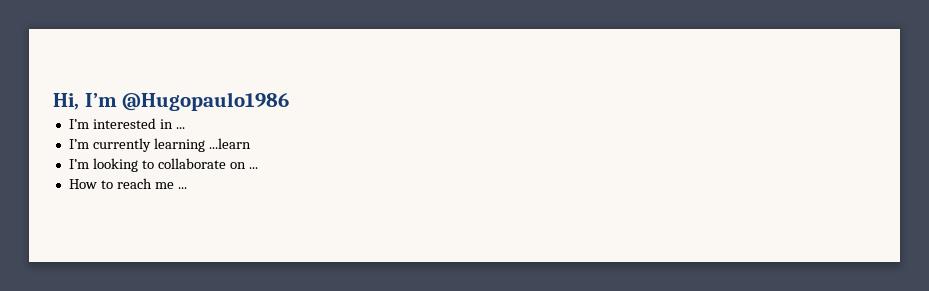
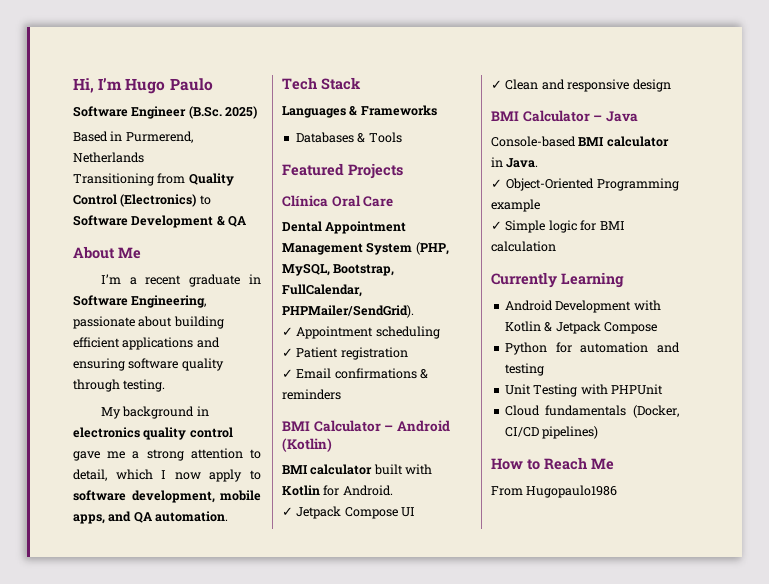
[122,92,290,111] [68,118,185,129] [68,138,251,152] [68,158,258,172] [68,178,187,189] @Hugopaulo1986 // I’m interested in ... // I’m currently learning ...learn // I’m looking to collaborate on ... // How to reach me ... -> [125,78,213,94] [73,106,258,119] [73,131,193,143] [73,152,144,163] [73,173,234,186] [73,194,211,207] [73,215,247,228] [73,246,141,259] [100,274,261,287] [73,295,207,308] [73,316,224,329] [73,337,220,350] [73,358,224,371] [73,379,166,392] [100,406,209,419] [73,427,233,440] [73,448,261,461] [73,469,261,482] [73,490,261,503] [73,511,229,524] [282,77,361,90] [282,105,437,118] [295,132,402,143] [282,163,403,179] [282,195,394,207] [282,221,407,234] [282,242,449,255] [282,263,395,276] [282,284,362,297] [282,305,414,318] [282,326,440,339] [282,347,408,360] [282,368,429,379] [282,389,341,400] [282,420,450,432] [282,438,332,452] [282,464,433,475] [282,485,393,496] [282,506,416,519] [491,79,671,92] [491,110,638,122] [491,136,669,147] [491,157,539,168] [491,178,679,191] [491,199,540,212] [491,220,625,233] [491,241,556,252] [491,272,624,288] [504,300,661,313] [504,321,657,334] [504,342,680,355] [504,363,544,376] [504,384,663,397] [504,405,679,418] [504,426,599,439] [491,457,614,470] [491,485,618,498] Hugo Paulo // Software Engineer (B.Sc. 2025) // Based in Purmerend, Netherlands // Transitioning from Quality Control (Electronics) to Software Development & QA // About Me // I’m a recent graduate in Software Engineering, passionate about building efficient applications and ensuring software quality through testing. // My background in electronics quality control gave me a strong attention to detail, which I now apply to software development, mobile apps, and QA automation. // Tech Stack // Languages & Frameworks // Databases & Tools // Featured Projects // Clínica Oral Care // Dental Appointment Management System (PHP, MySQL, Bootstrap, FullCalendar, PHPMailer/SendGrid). // ✓ Appointment scheduling // ✓ Patient registration // ✓ Email confirmations & reminders // BMI Calculator – Android (Kotlin) // BMI calculator built with Kotlin for Android. // ✓ Jetpack Compose UI // ✓ Clean and responsive design // BMI Calculator – Java // Console-based BMI calculator in Java. // ✓ Object-Oriented Programming example // ✓ Simple logic for BMI calculation // Currently Learning // Android Development with Kotlin & Jetpack Compose // Python for automation and testing // Unit Testing with PHPUnit // Cloud fundamentals (Docker, CI/CD pipelines) // How to Reach Me // From Hugopaulo1986

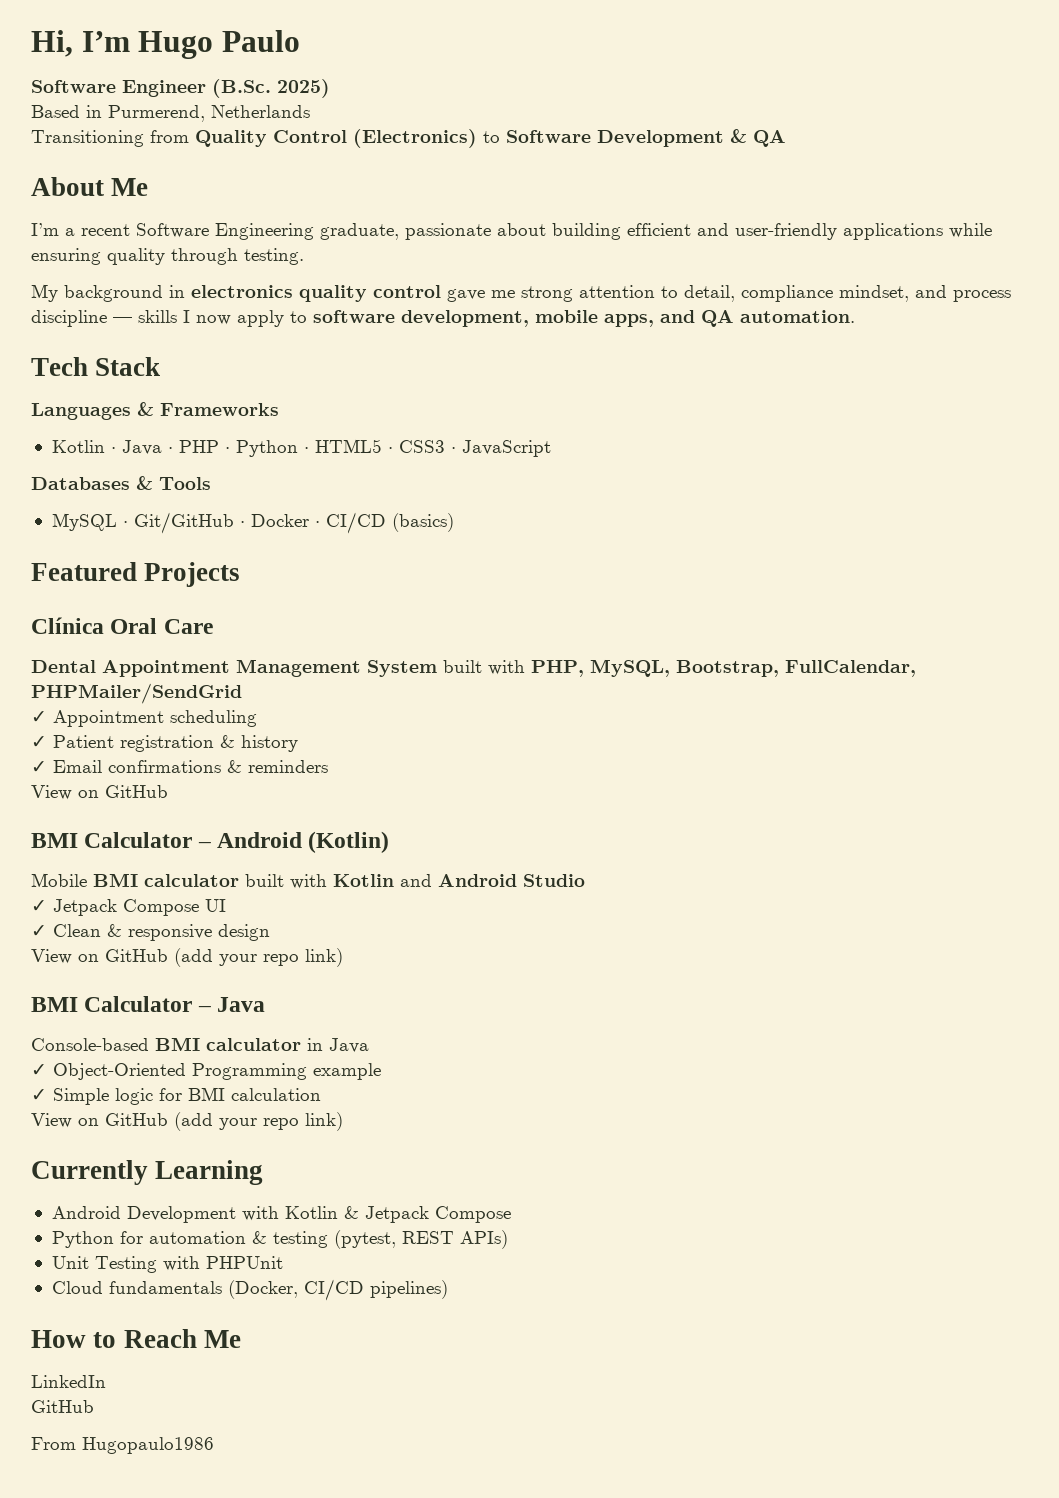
[189,274,261,287] [73,295,207,308] [73,316,224,329] [73,337,220,350] [73,358,179,371] graduate in Software Engineering, passionate about building efficient applications and ensuring software -> [136,223,992,240] [31,248,101,265] Software Engineering graduate, passionate about building efficient and user-friendly applications while ensuring
[132,451,140,459] a -> (515, 294) none
[115,469,153,480] which -> [741,285,1011,302] [31,310,177,327] compliance mindset, and process discipline — skills
[295,132,402,143] Databases & Tools -> [51,439,551,457] [31,476,211,490] [51,512,454,534] Kotlin · Java · PHP · Python · HTML5 · CSS3 · JavaScript // Databases & Tools // MySQL · Git/GitHub · Docker · CI/CD (basics)
[415,242,449,255] (PHP, -> [443,660,584,677] built with PHP,
[282,305,414,318] PHPMailer/SendGrid). -> [31,683,242,704] PHPMailer/SendGrid
(408, 353) none -> [220,735,298,752] & history
(341, 394) none -> [31,785,168,800] // View on GitHub
(332, 445) none -> [31,873,87,887] Mobile
[323,485,393,496] for Android. -> [400,874,585,887] and Android Studio
[541,79,565,90] and -> [107,924,122,937] &
(671, 85) none -> [31,948,343,967] // View on GitHub (add your repo link)
[506,158,539,168] Java. -> [329,1038,369,1053] Java
(556, 246) none -> [31,1112,343,1131] // View on GitHub (add your repo link)
[657,342,680,353] and -> [251,1231,267,1244] &
(544, 369) none -> [333,1230,508,1249] (pytest, REST APIs)
(614, 464) none -> [31,1375,106,1388] [31,1400,94,1413] // LinkedIn // GitHub

